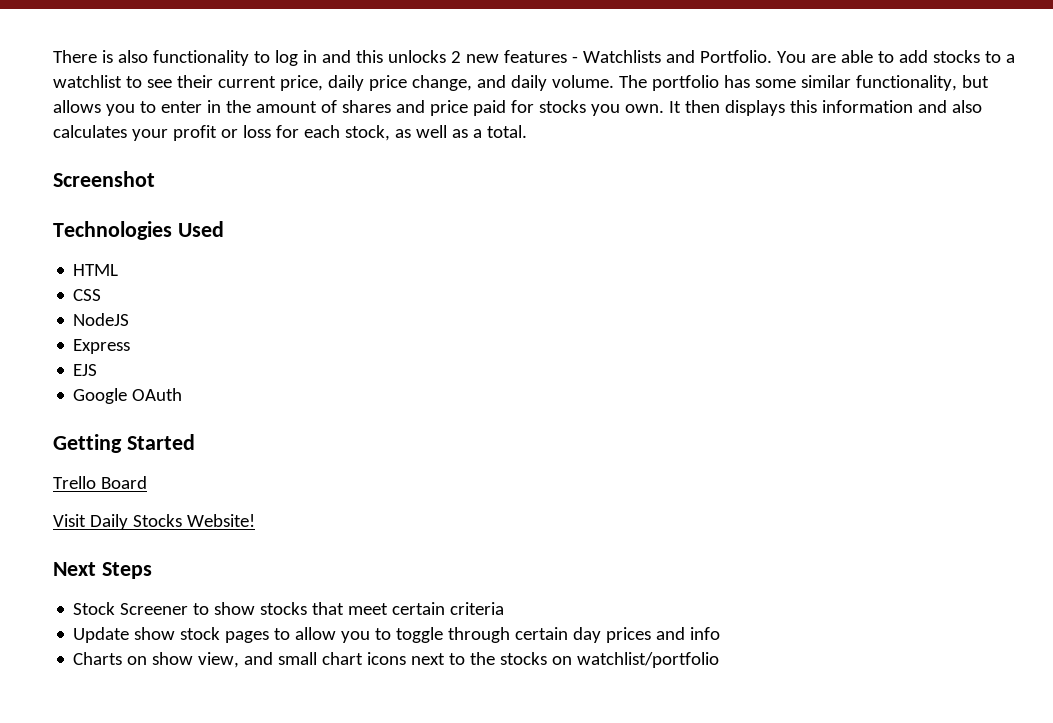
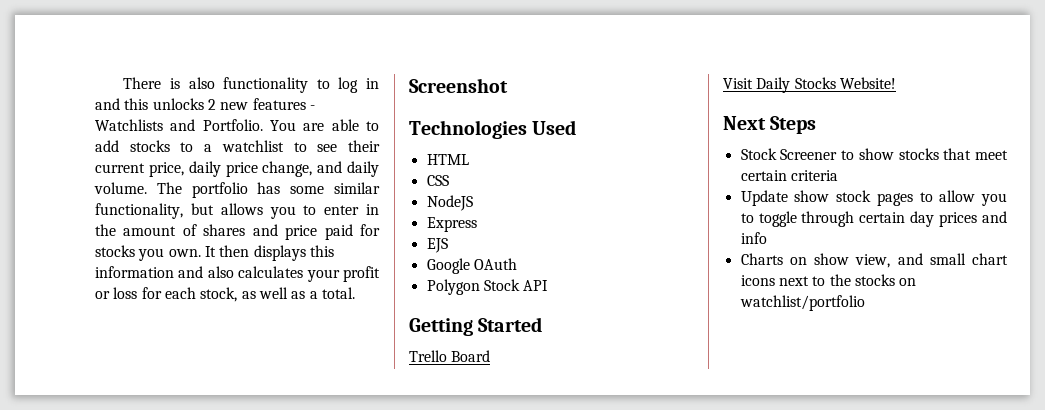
(183, 394) none -> [426,279,549,295] // Polygon Stock API

